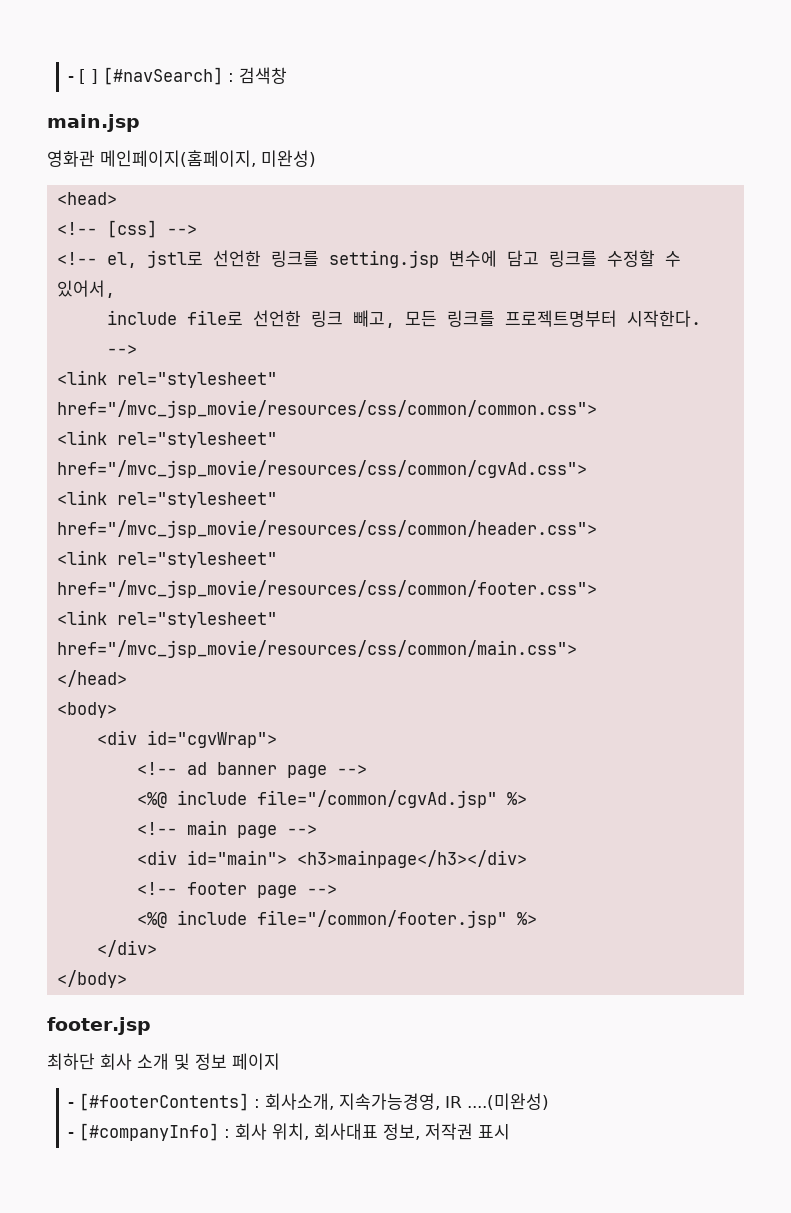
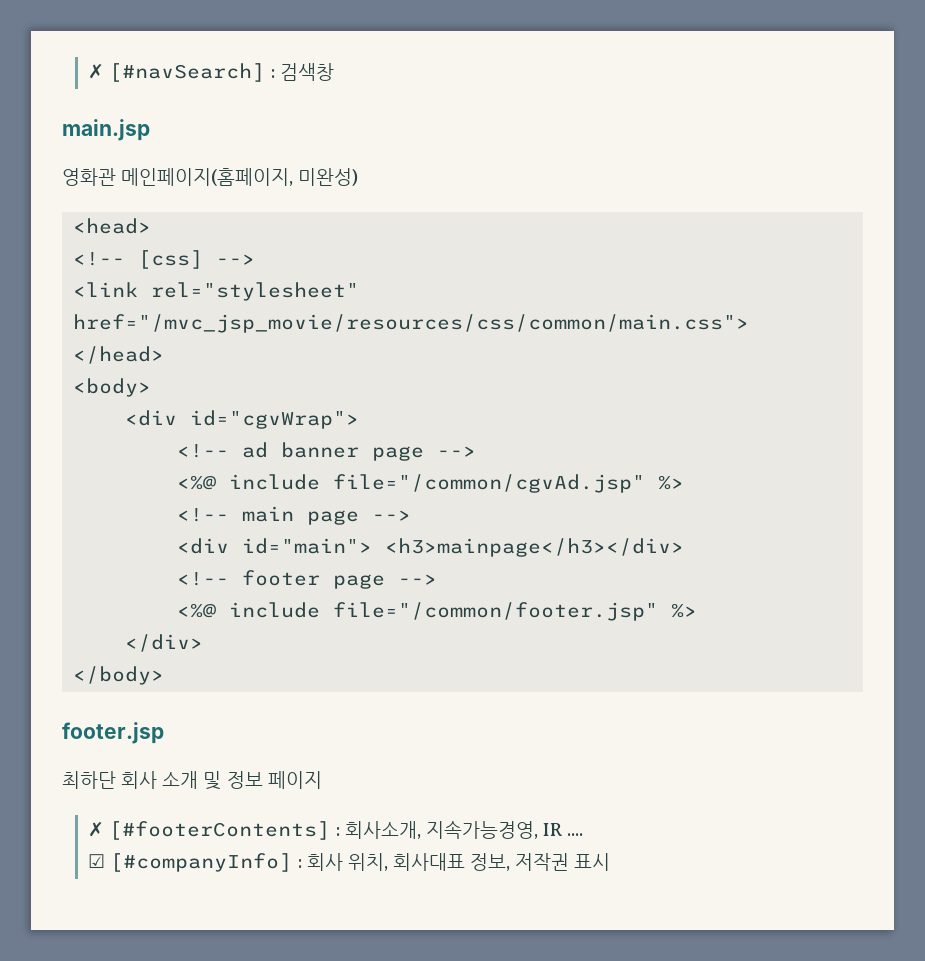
[68,69,99,84] - [ ] -> [88,64,105,79] ✗
[57,250,682,268] [57,280,116,298] [107,310,702,328] [107,344,138,355] [57,370,278,388] [57,400,598,418] [57,430,278,448] [57,460,588,478] [57,490,278,508] [57,520,598,538] [57,550,278,568] [57,580,598,598] // <!-- el, jstl로 선언한 링크를 setting.jsp 변수에 담고 링크를 수정할 수 있어서, // include file로 선언한 링크 빼고, 모든 링크를 프로젝트명부터 시작한다. --> // <link rel="stylesheet" href="/mvc_jsp_movie/resources/css/common/common.css"> // <link rel="stylesheet" href="/mvc_jsp_movie/resources/css/common/cgvAd.css"> // <link rel="stylesheet" href="/mvc_jsp_movie/resources/css/common/header.css"> // <link rel="stylesheet" href="/mvc_jsp_movie/resources/css/common/footer.css"> -> (256, 259) none
[68,1102,75,1108] - -> [88,822,105,837] ✗
[467,1093,550,1110] [68,1132,75,1138] ....(미완성) // - -> [567,833,584,836] [88,854,106,868] .... // ☑

